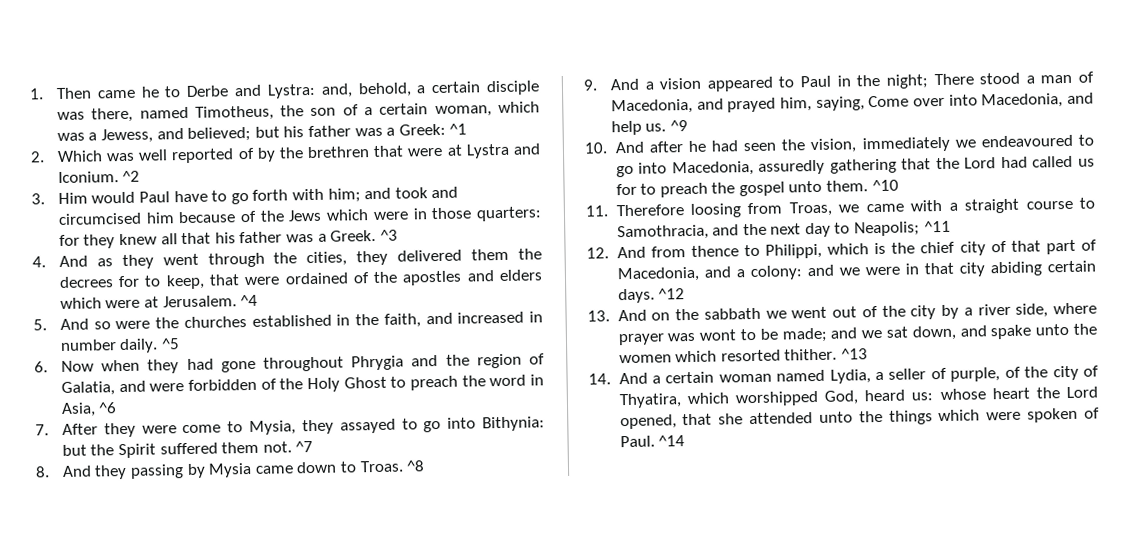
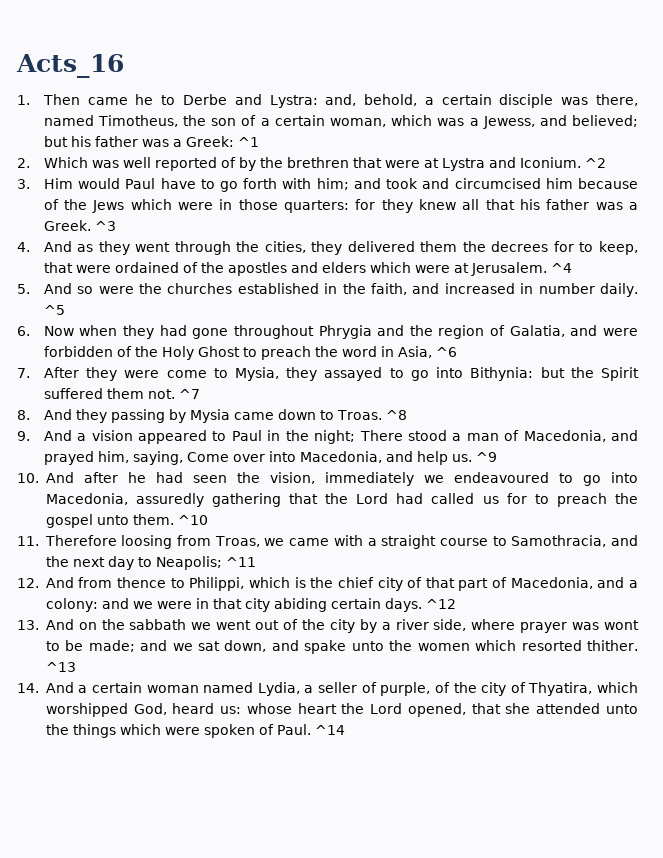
(29, 94) none -> [16,54,124,78] Acts_16 //

